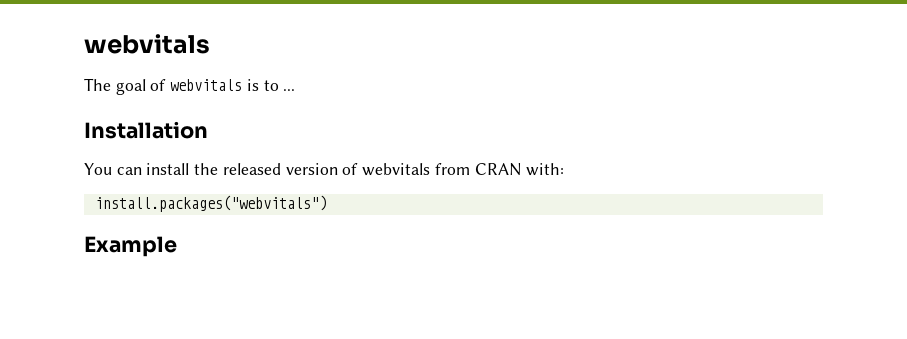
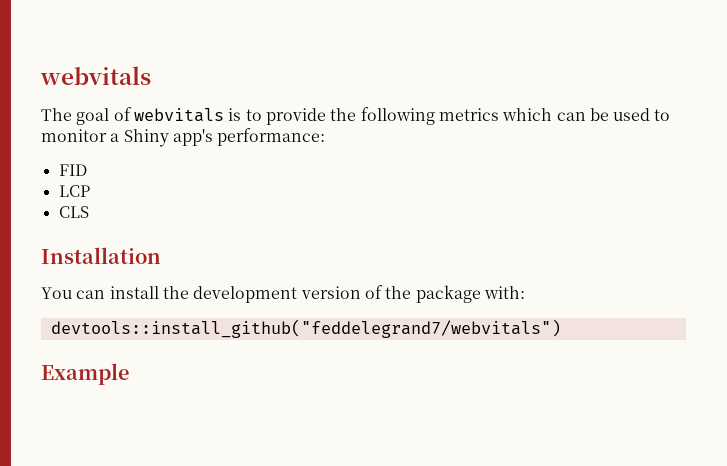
[283,89,296,91] ... -> [265,107,671,125] [41,128,326,147] [58,164,87,176] [58,185,90,197] [58,206,89,218] provide the following metrics which can be used to monitor a Shiny app's performance: // FID // LCP // CLS
[222,163,281,175] released -> [193,286,298,303] development
[362,163,522,176] webvitals from CRAN -> [385,285,481,303] the package
[94,195,327,212] install.packages("webvitals") -> [50,319,561,338] devtools::install_github("feddelegrand7/webvitals")

